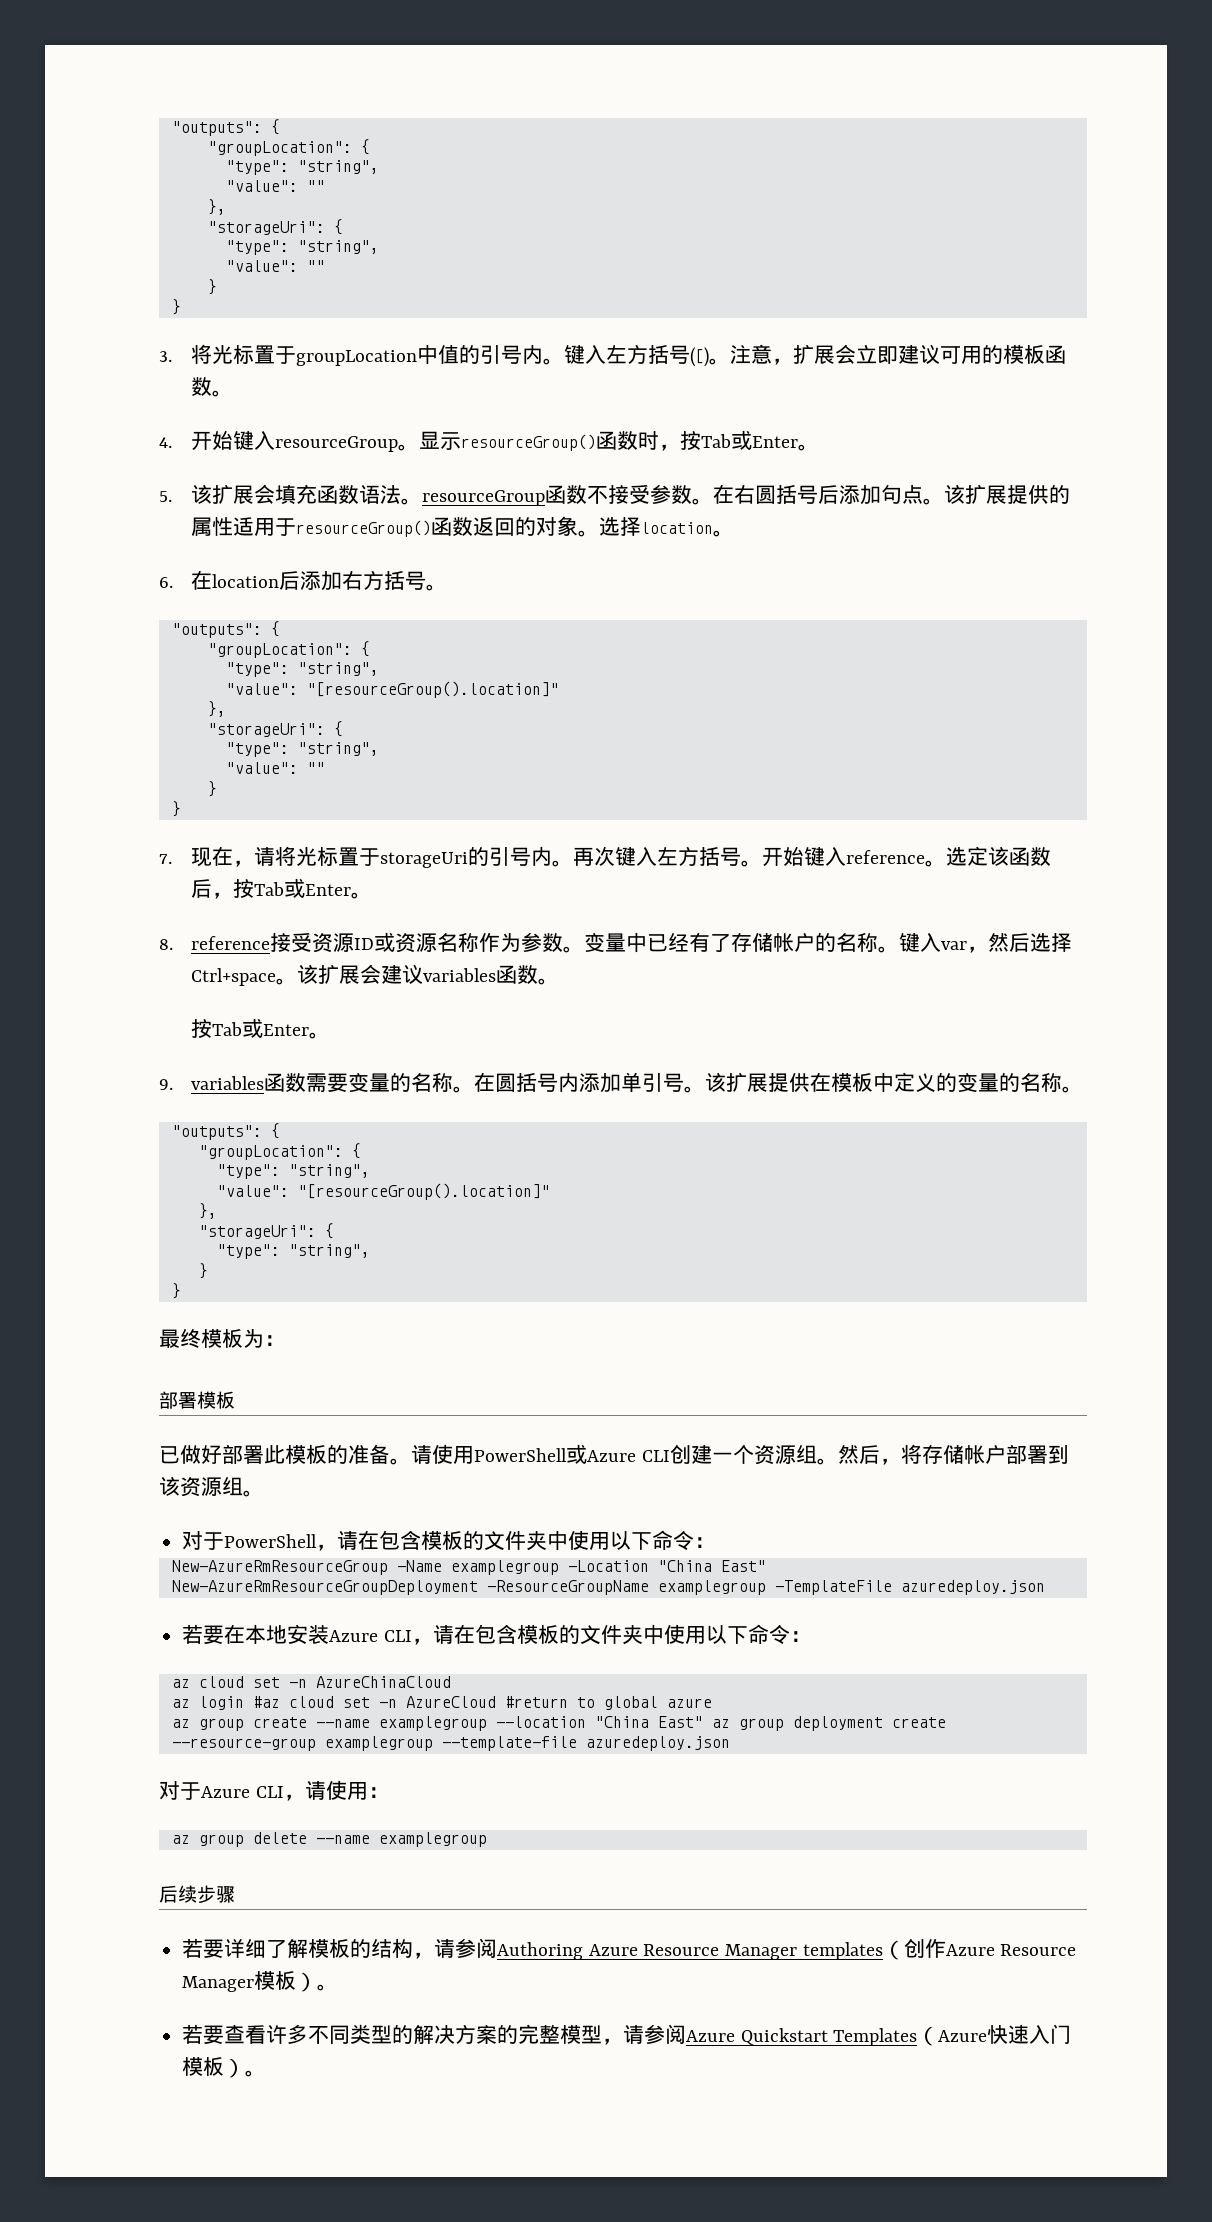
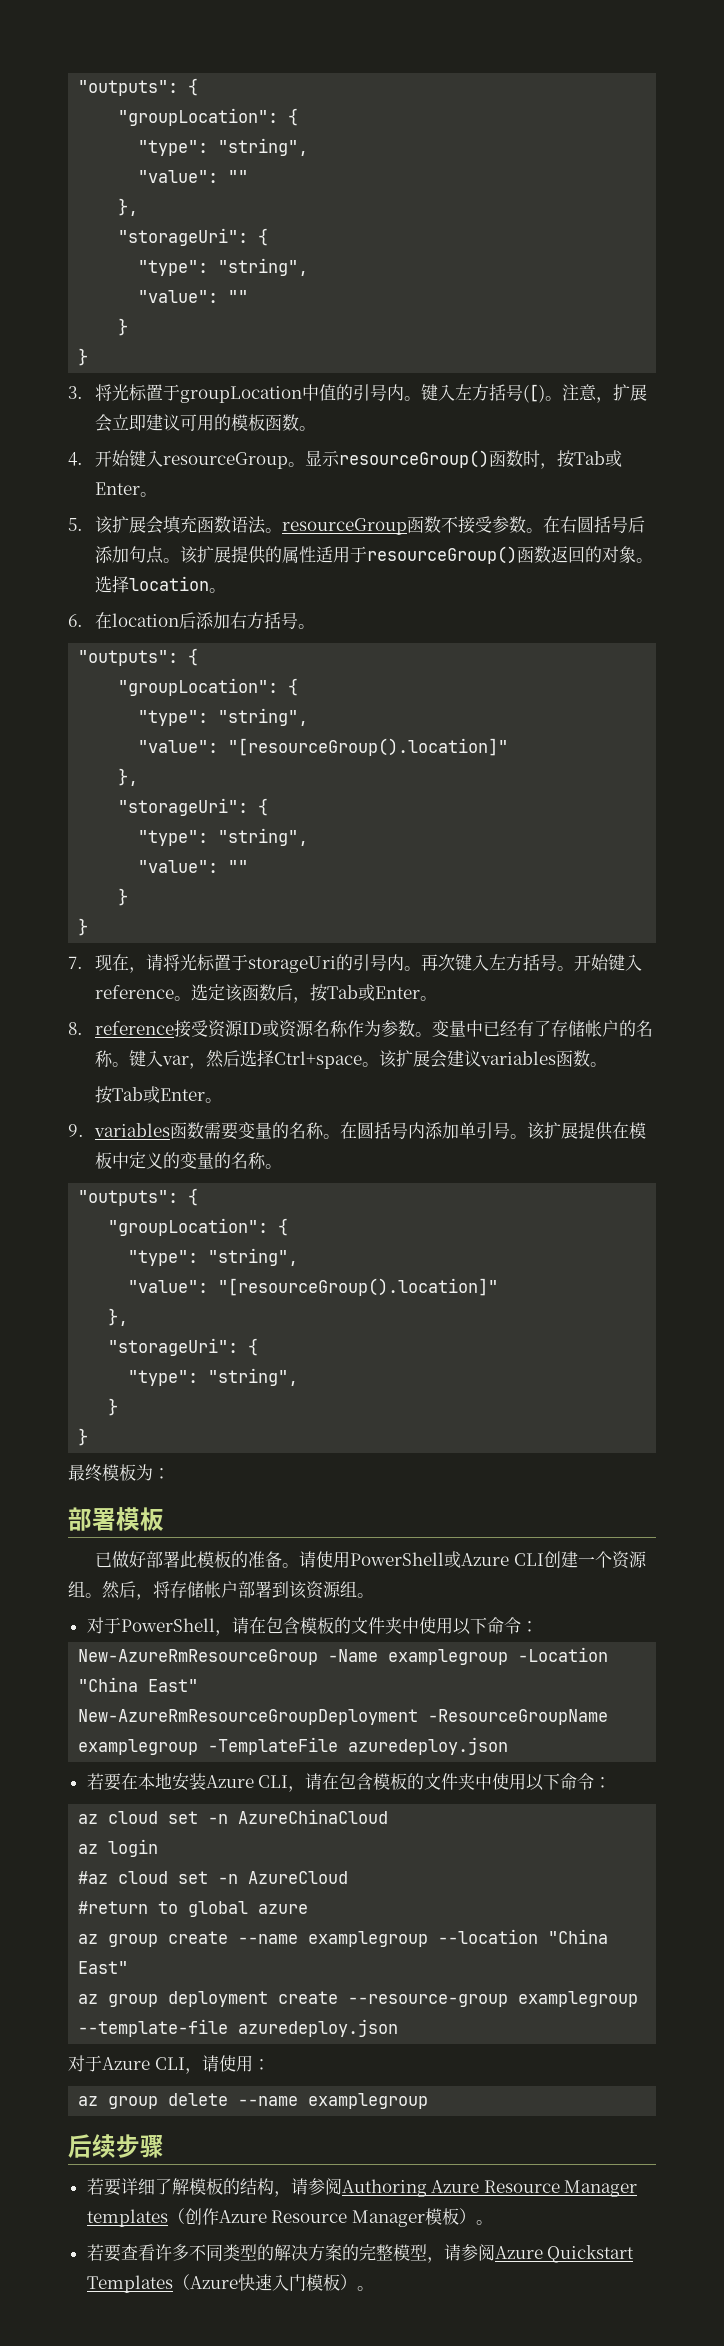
(244, 1703) none -> (159, 1848) //
(496, 1702) none -> (349, 1877) //
(703, 1722) none -> (129, 1967) //

